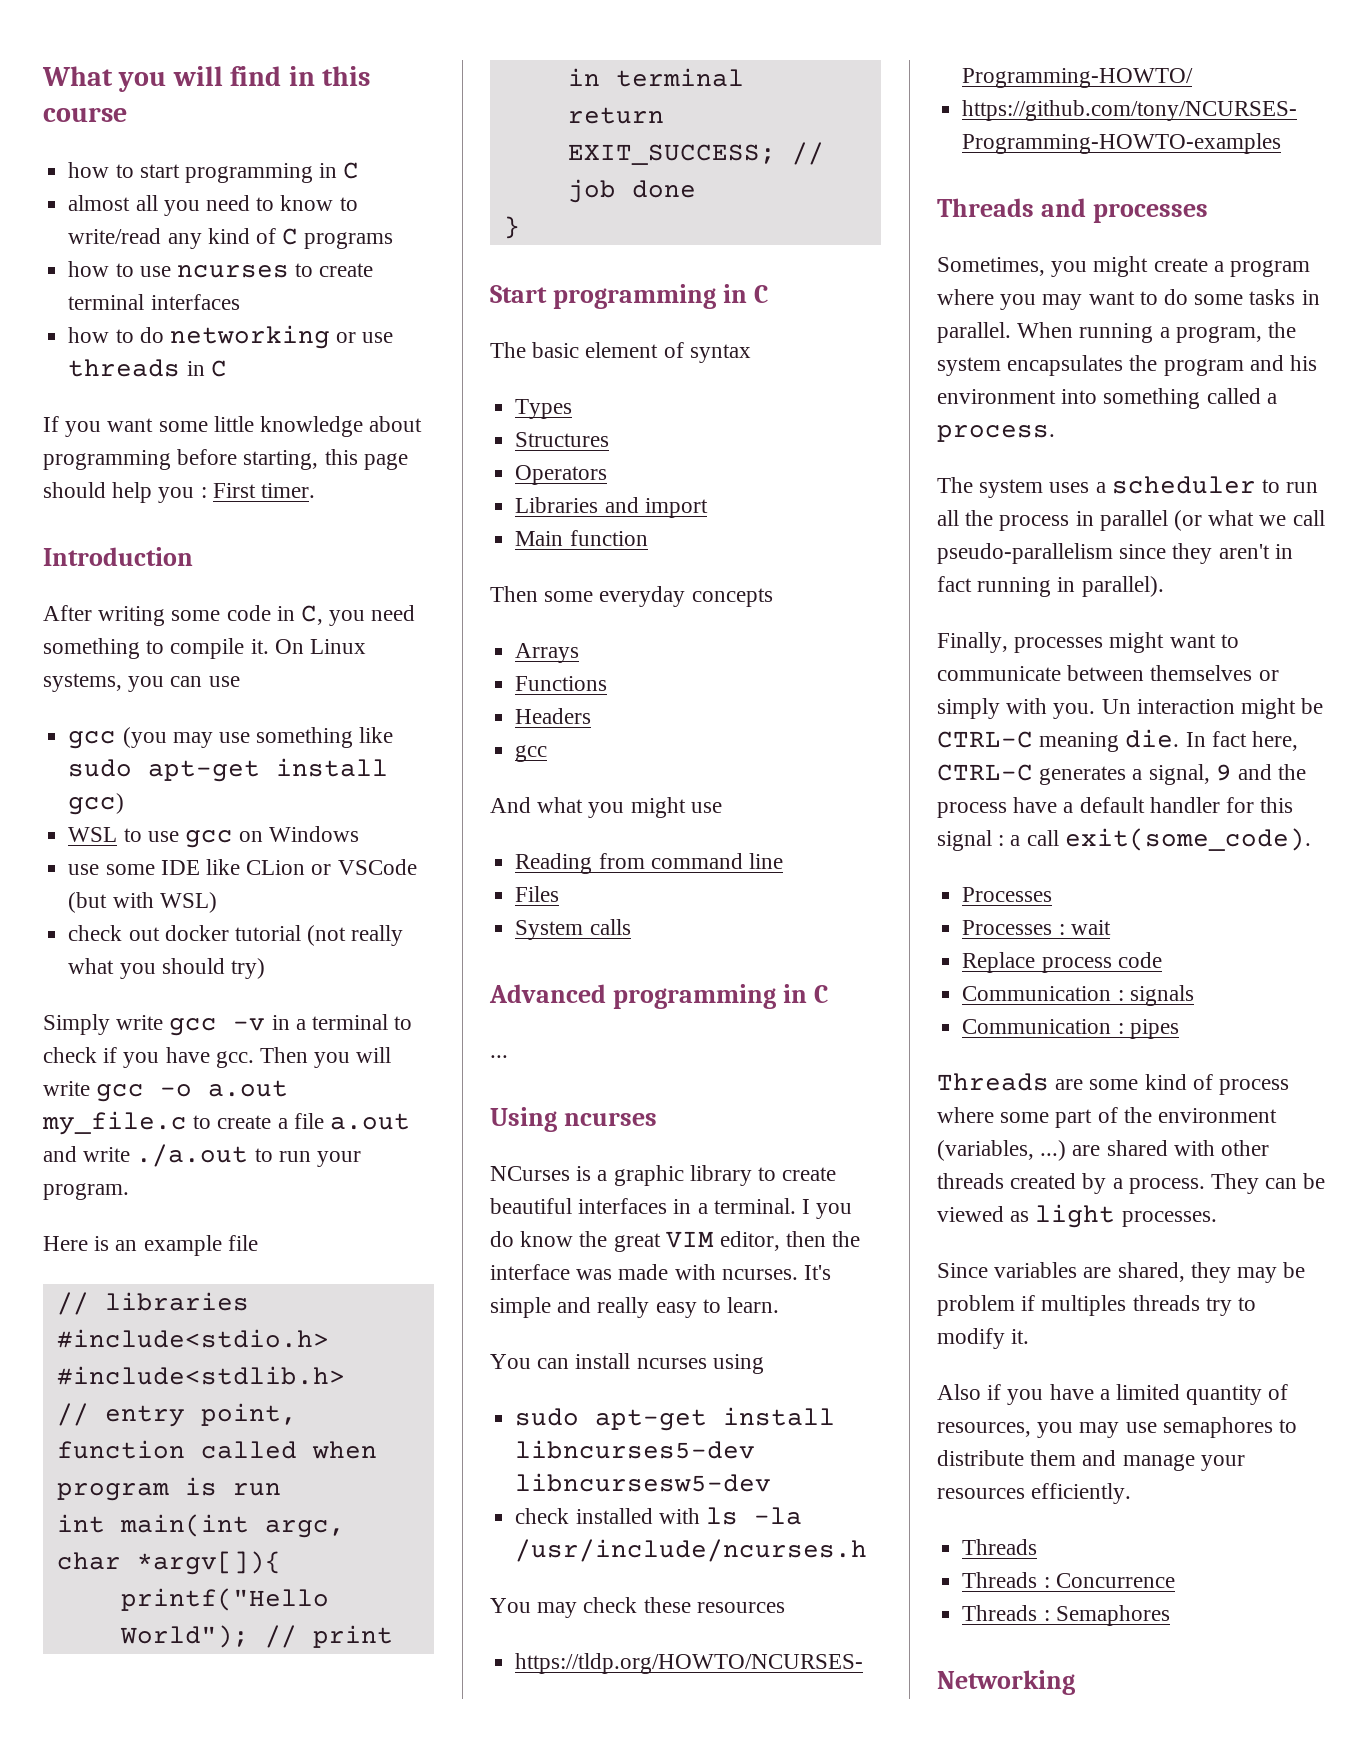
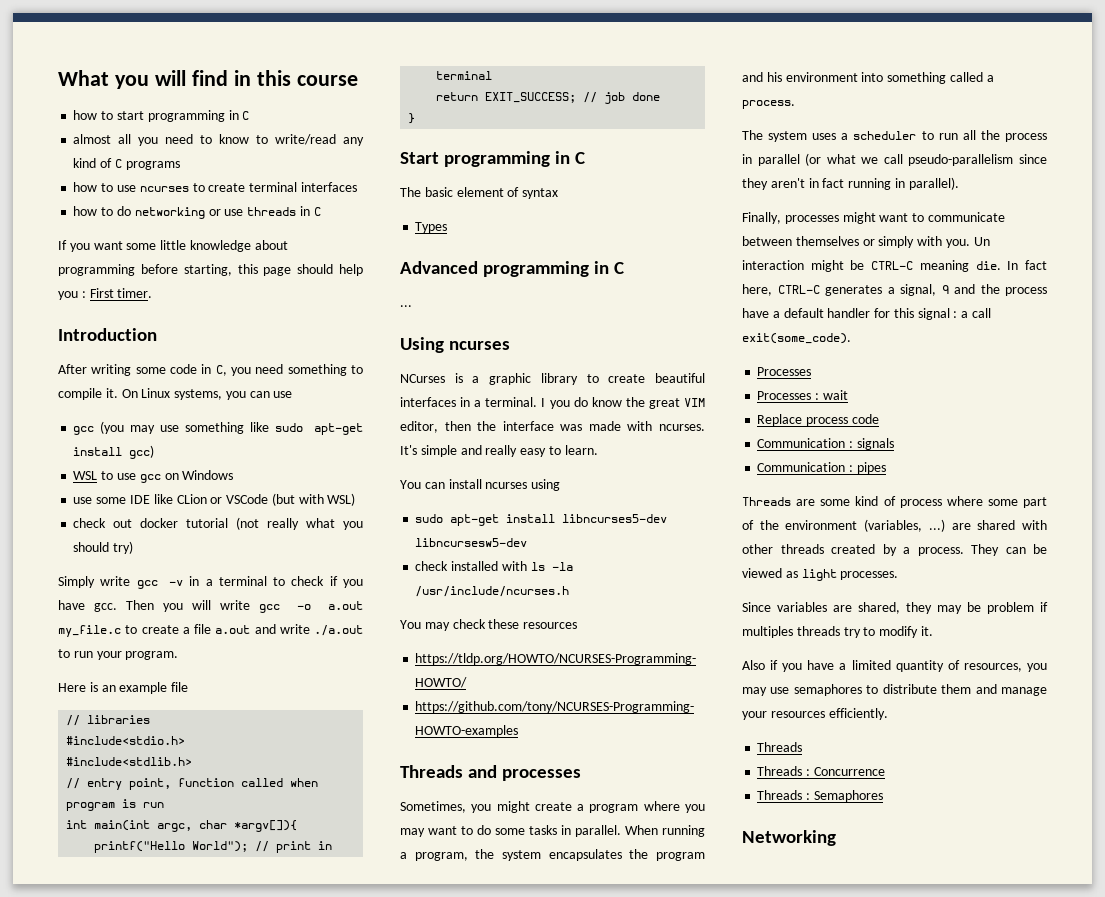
[515,432,610,447] [515,465,608,485] [515,497,708,518] [515,530,648,546] [490,586,773,607] [515,643,580,663] [515,676,608,691] [515,708,592,724] [515,745,548,762] [490,797,722,818] [515,853,783,874] [515,886,560,902] [515,919,631,940] // Structures // Operators // Libraries and import // Main function // Then some everyday concepts // Arrays // Functions // Headers // gcc // And what you might use // Reading from command line // Files // System calls -> (448, 227) none

